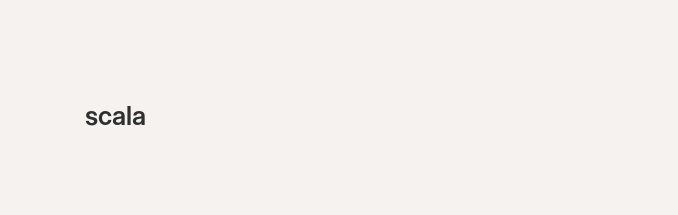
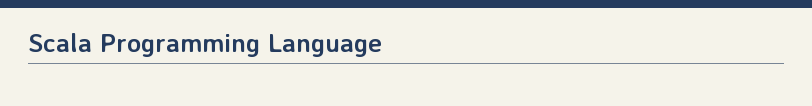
[85,106,146,126] scala -> [28,33,382,57] Scala Programming Language

